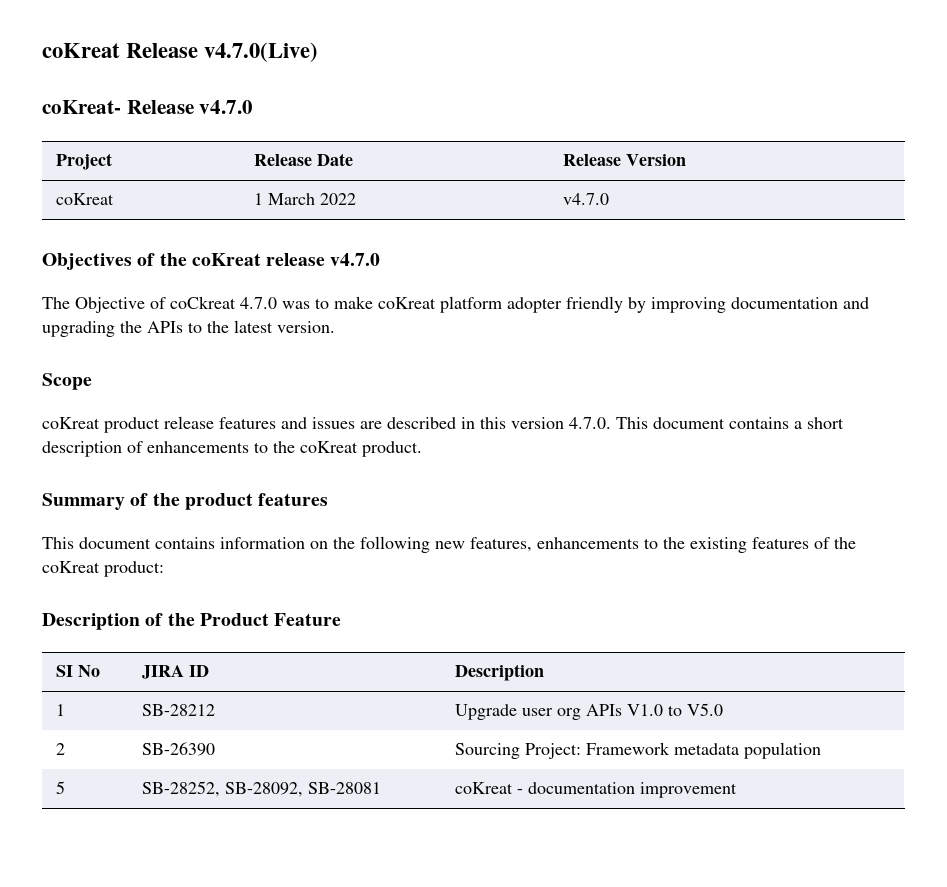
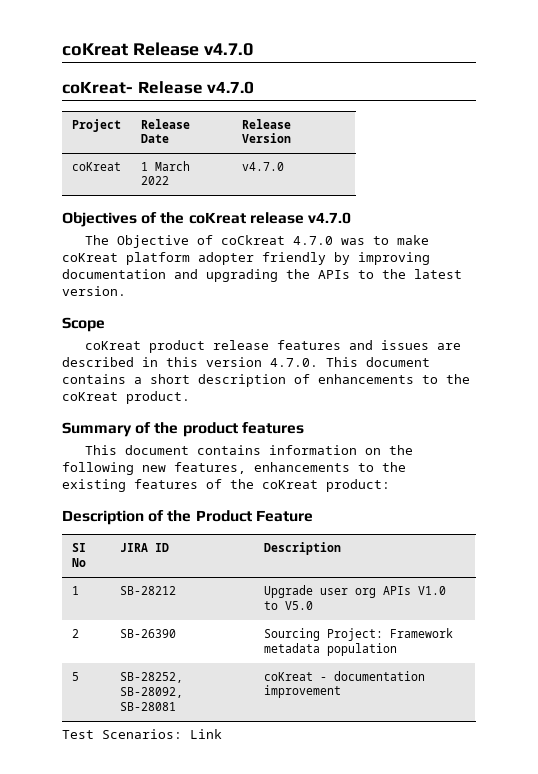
[204,42,319,62] v4.7.0(Live) -> [203,43,253,56] v4.7.0
(738, 790) none -> [62,729,222,739] // Test Scenarios: Link

